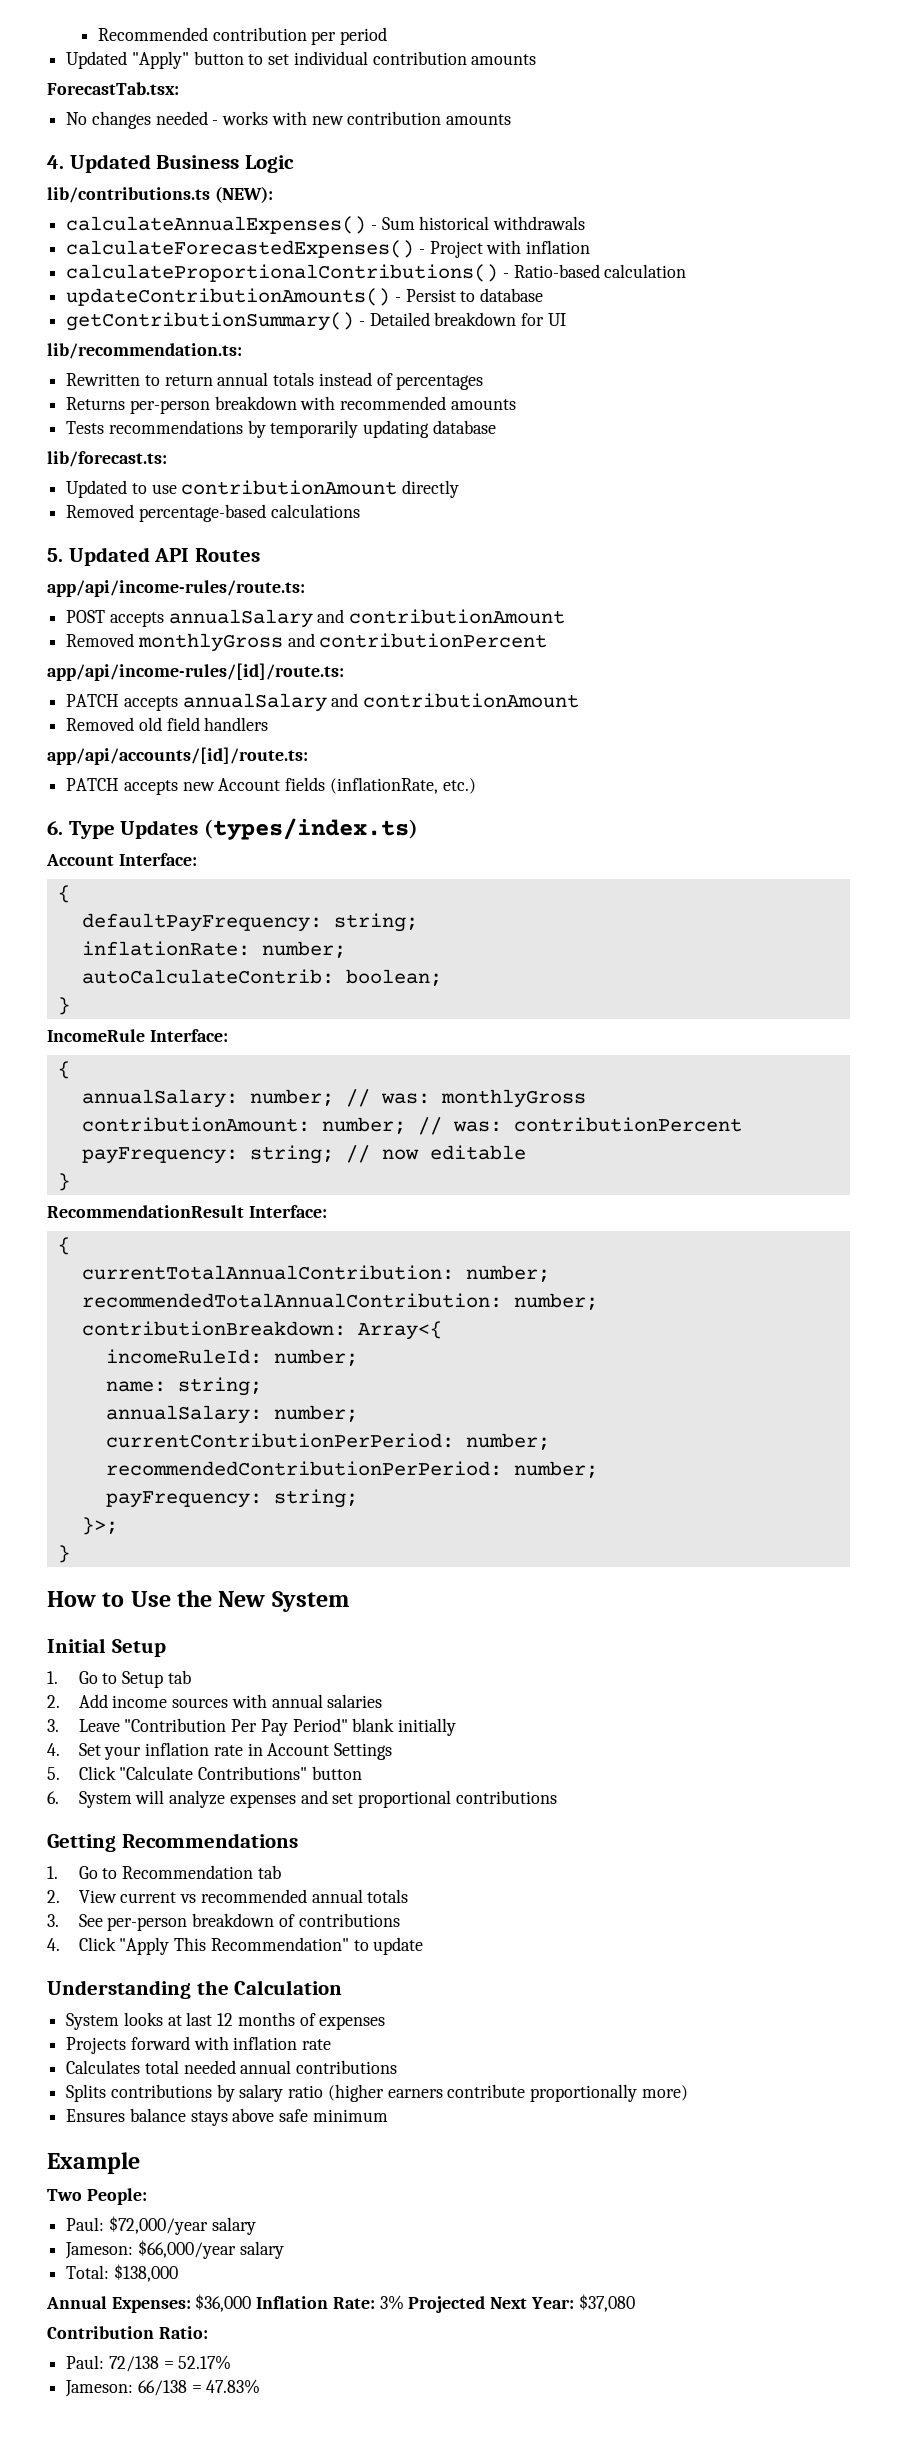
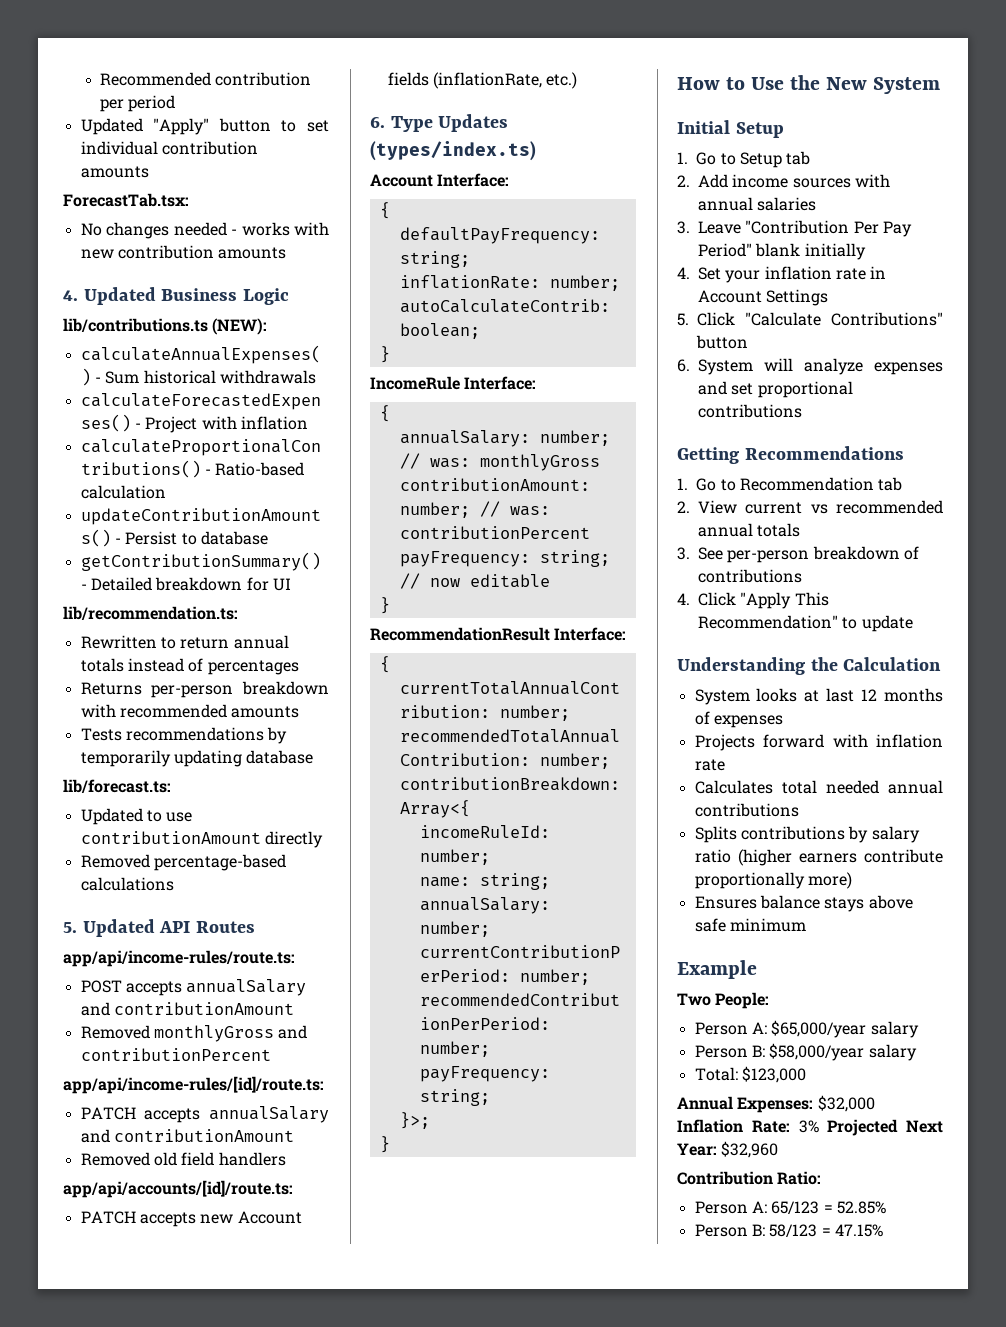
[66,2216,256,2235] [65,2240,236,2259] Paul: $72,000/year salary // Jameson: $66,000/year -> [694,1020,919,1038] [694,1043,865,1061] Person A: $65,000/year salary // Person B: $58,000/year
[113,2264,178,2282] $138,000 -> [741,1066,806,1083] $123,000
[195,2294,252,2312] $36,000 -> [817,1095,875,1112] $32,000
[578,2294,635,2312] $37,080 -> [721,1141,779,1158] $32,960
[66,2355,232,2372] [65,2379,261,2397] Paul: 72/138 = 52.17% // Jameson: 66/138 = 47.83% -> [694,1201,886,1214] [694,1224,883,1237] Person A: 65/123 = 52.85% // Person B: 58/123 = 47.15%

